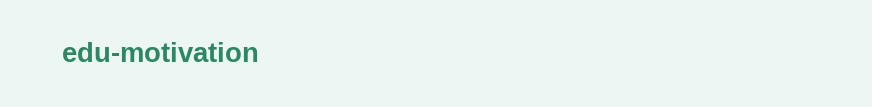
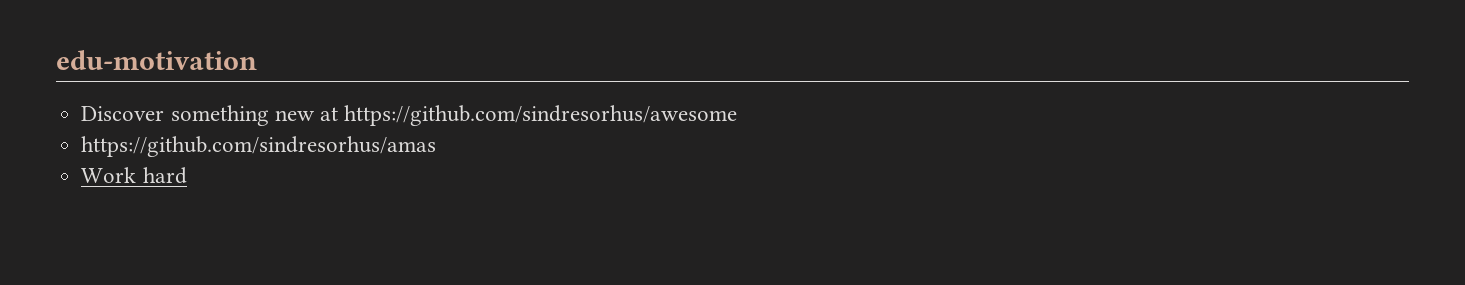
(259, 52) none -> [81,105,738,126] [81,136,437,157] [81,167,187,184] // Discover something new at https://github.com/sindresorhus/awesome // https://github.com/sindresorhus/amas // Work hard

